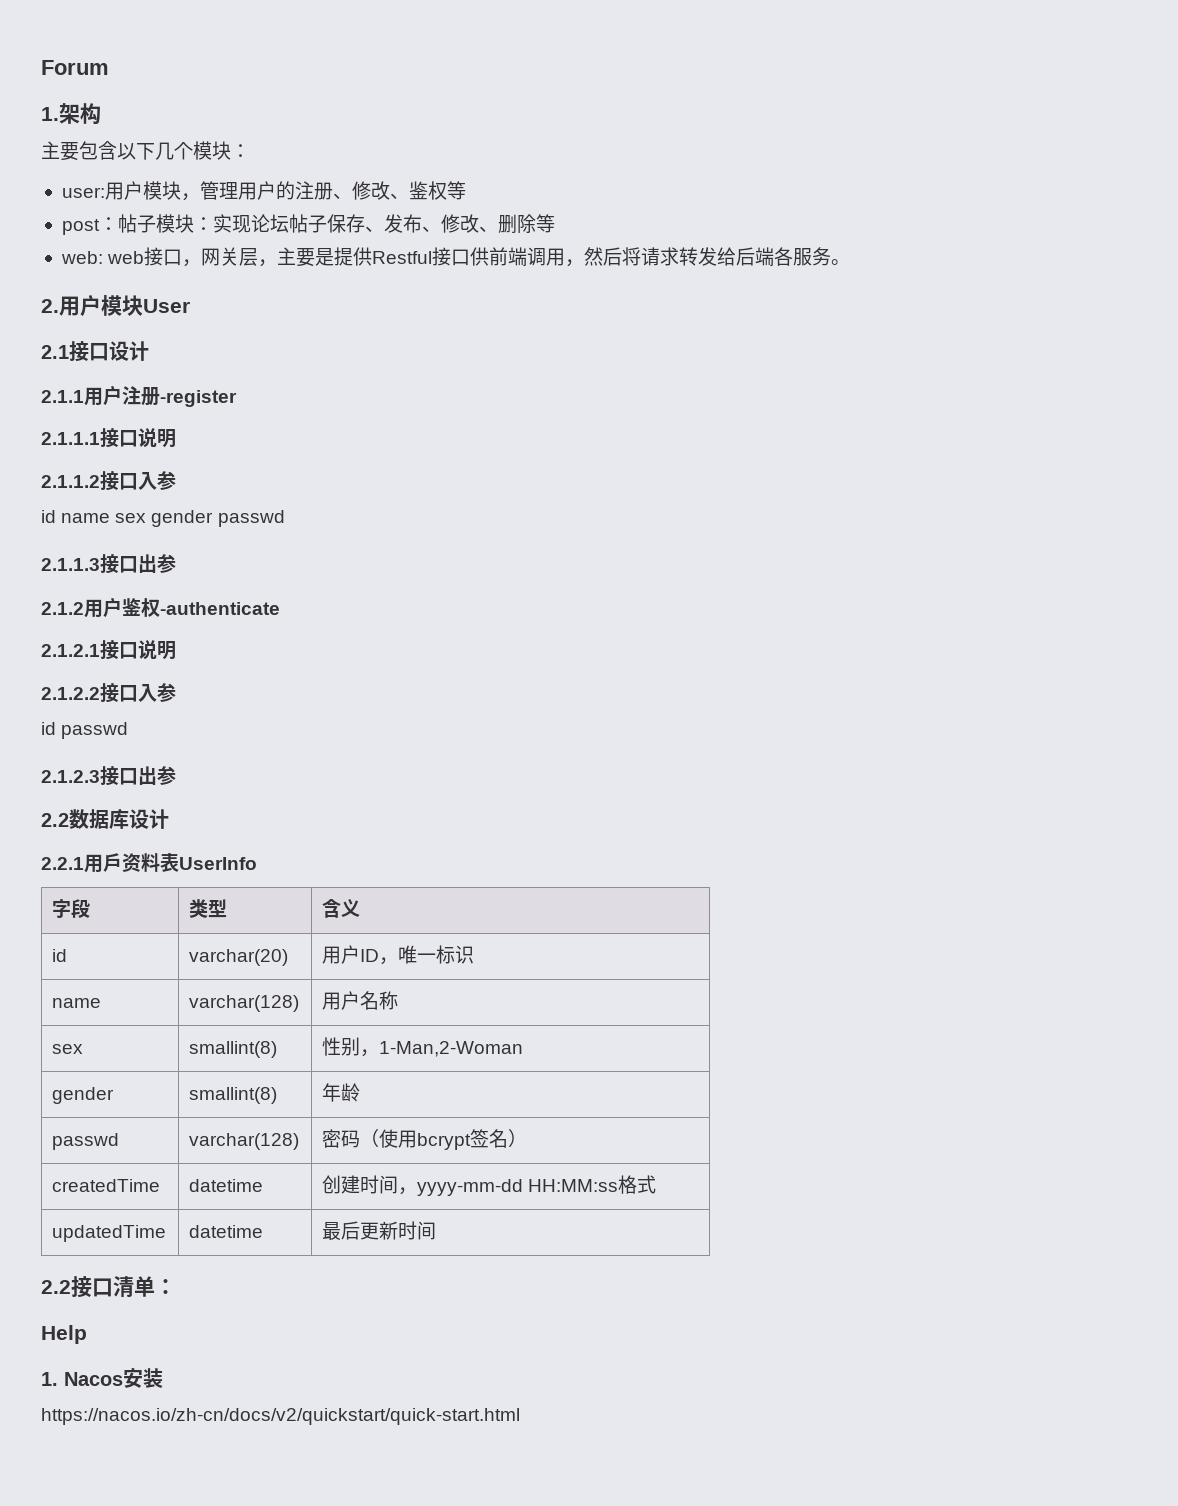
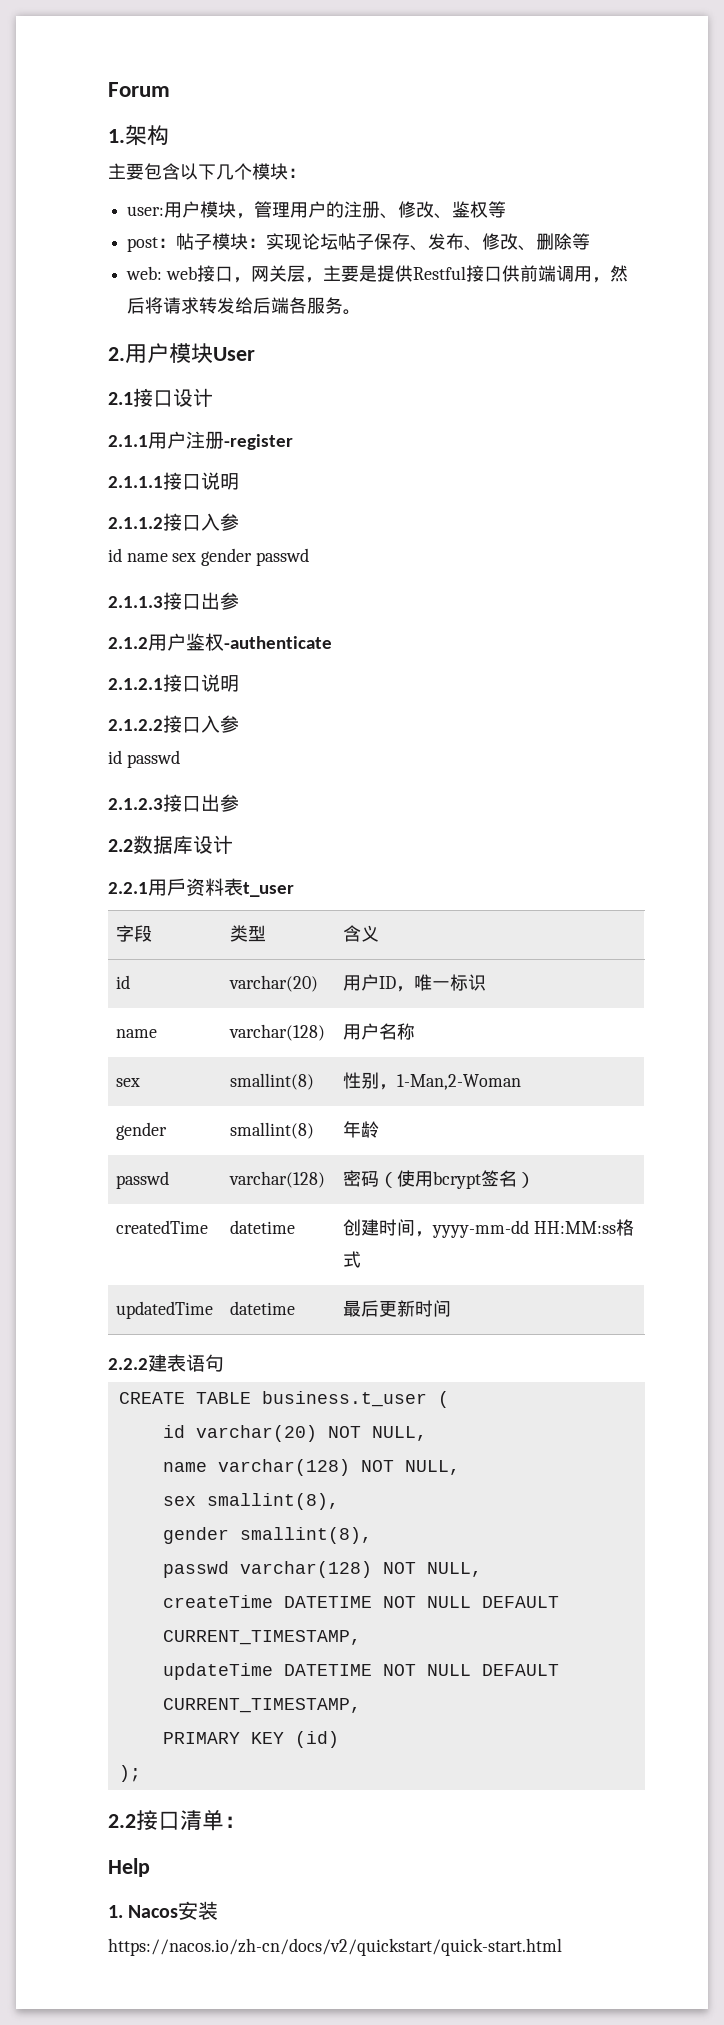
[179,857,257,870] UserInfo -> [243,882,294,897] t_user
(437, 1230) none -> [108,1354,224,1372] [118,1391,449,1408] [162,1425,427,1442] [162,1459,460,1476] [162,1493,339,1510] [162,1527,372,1544] [162,1561,482,1578] [162,1595,559,1608] [162,1630,361,1645] [162,1663,559,1680] [162,1698,361,1713] [162,1731,339,1748] [118,1765,141,1782] // 2.2.2建表语句 // CREATE TABLE business.t_user ( // id varchar(20) NOT NULL, // name varchar(128) NOT NULL, // sex smallint(8), // gender smallint(8), // passwd varchar(128) NOT NULL, // createTime DATETIME NOT NULL DEFAULT CURRENT_TIMESTAMP, // updateTime DATETIME NOT NULL DEFAULT CURRENT_TIMESTAMP, // PRIMARY KEY (id) // );

